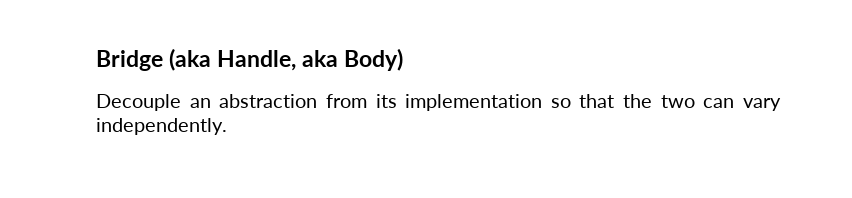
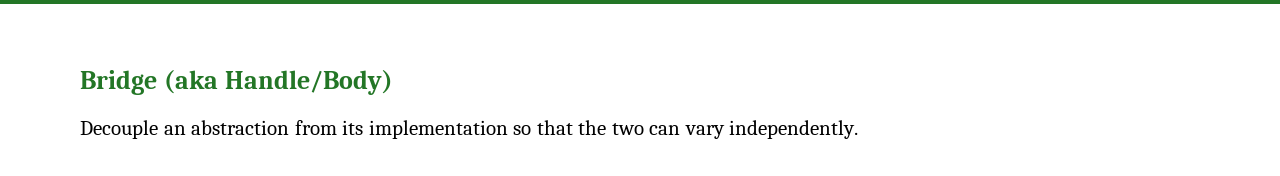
[217,48,404,71] Handle, aka Body) -> [225,70,394,95] Handle/Body)

